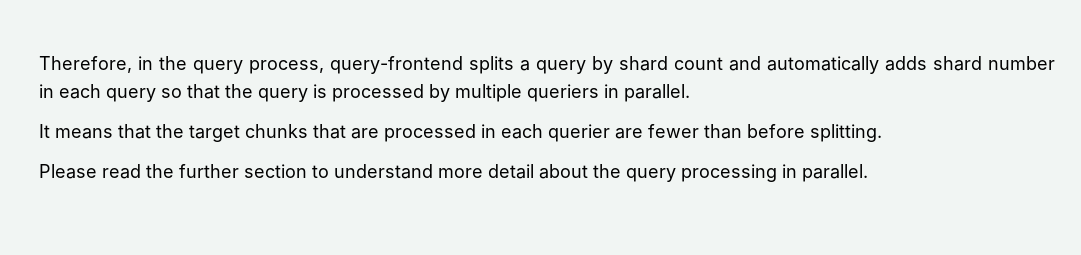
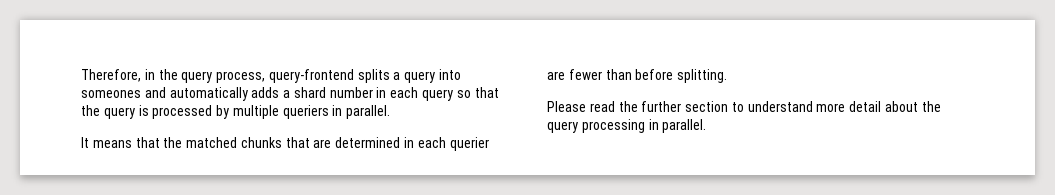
[592,56,723,74] by shard count -> [439,69,462,80] [81,90,141,98] into someones
(927, 63) none -> [283,90,291,98] a
[189,125,240,142] target -> [186,137,238,148] matched
[384,124,476,142] processed -> [335,137,401,148] determined

